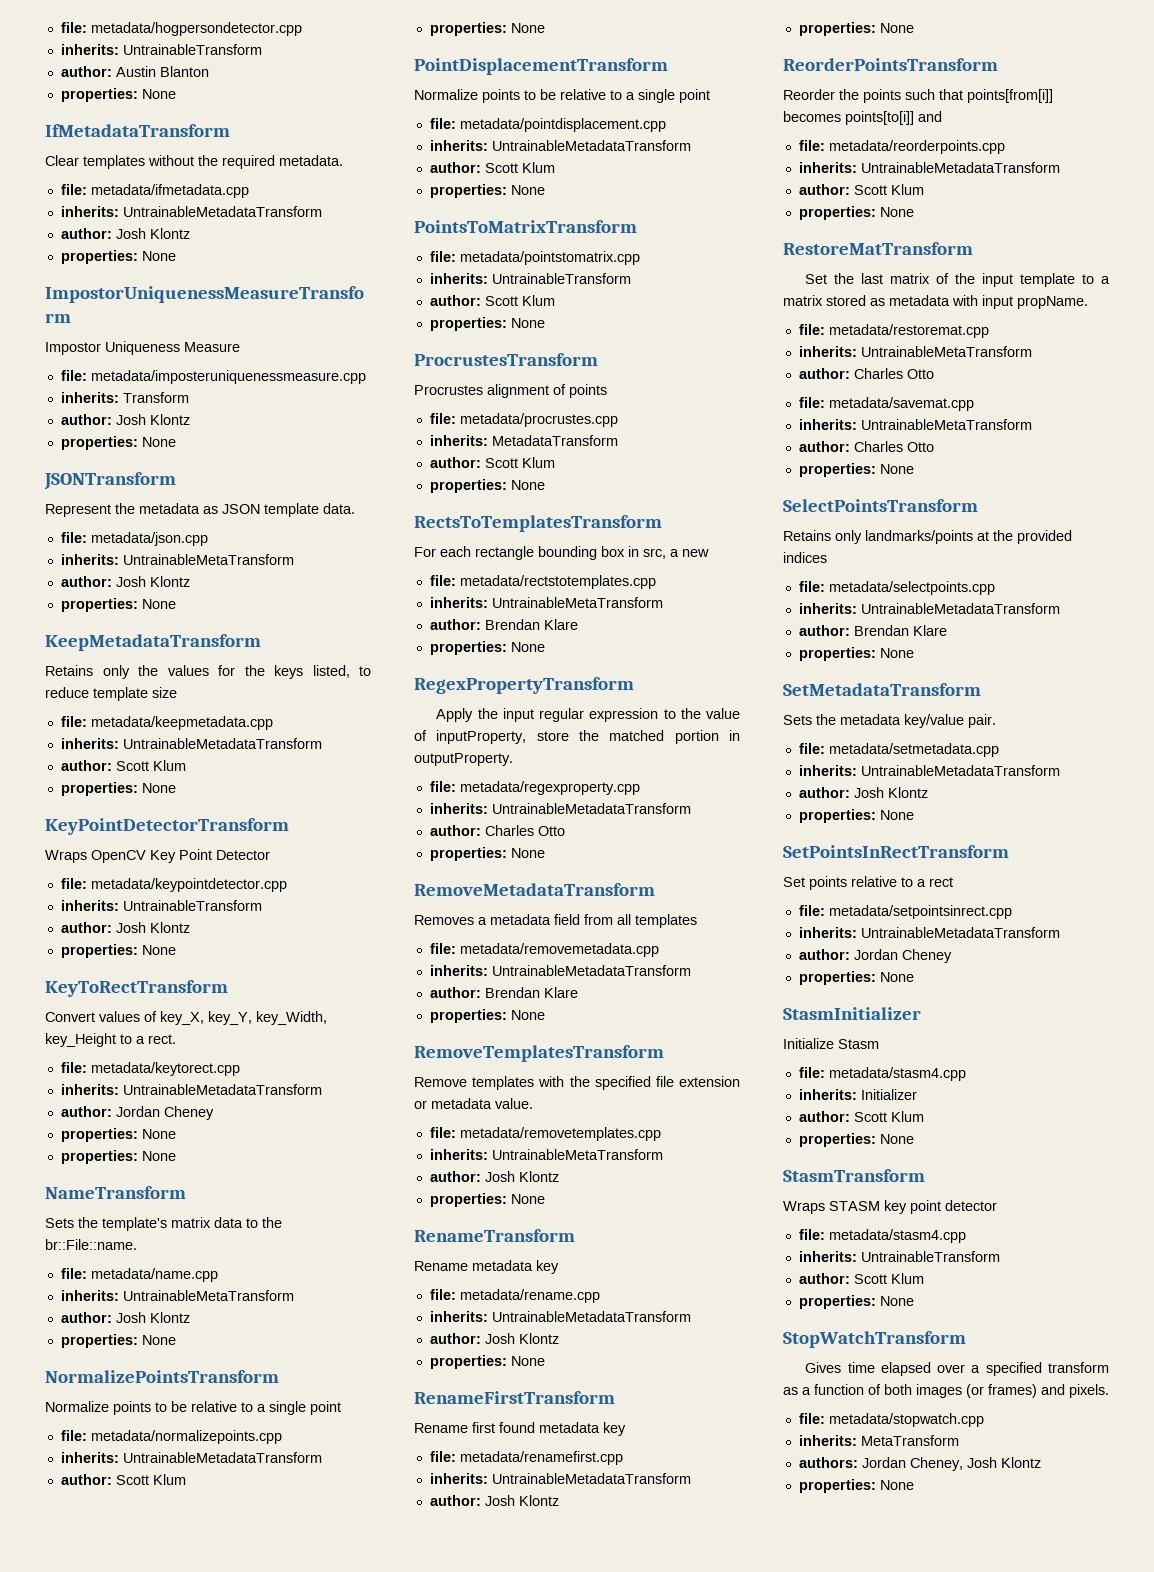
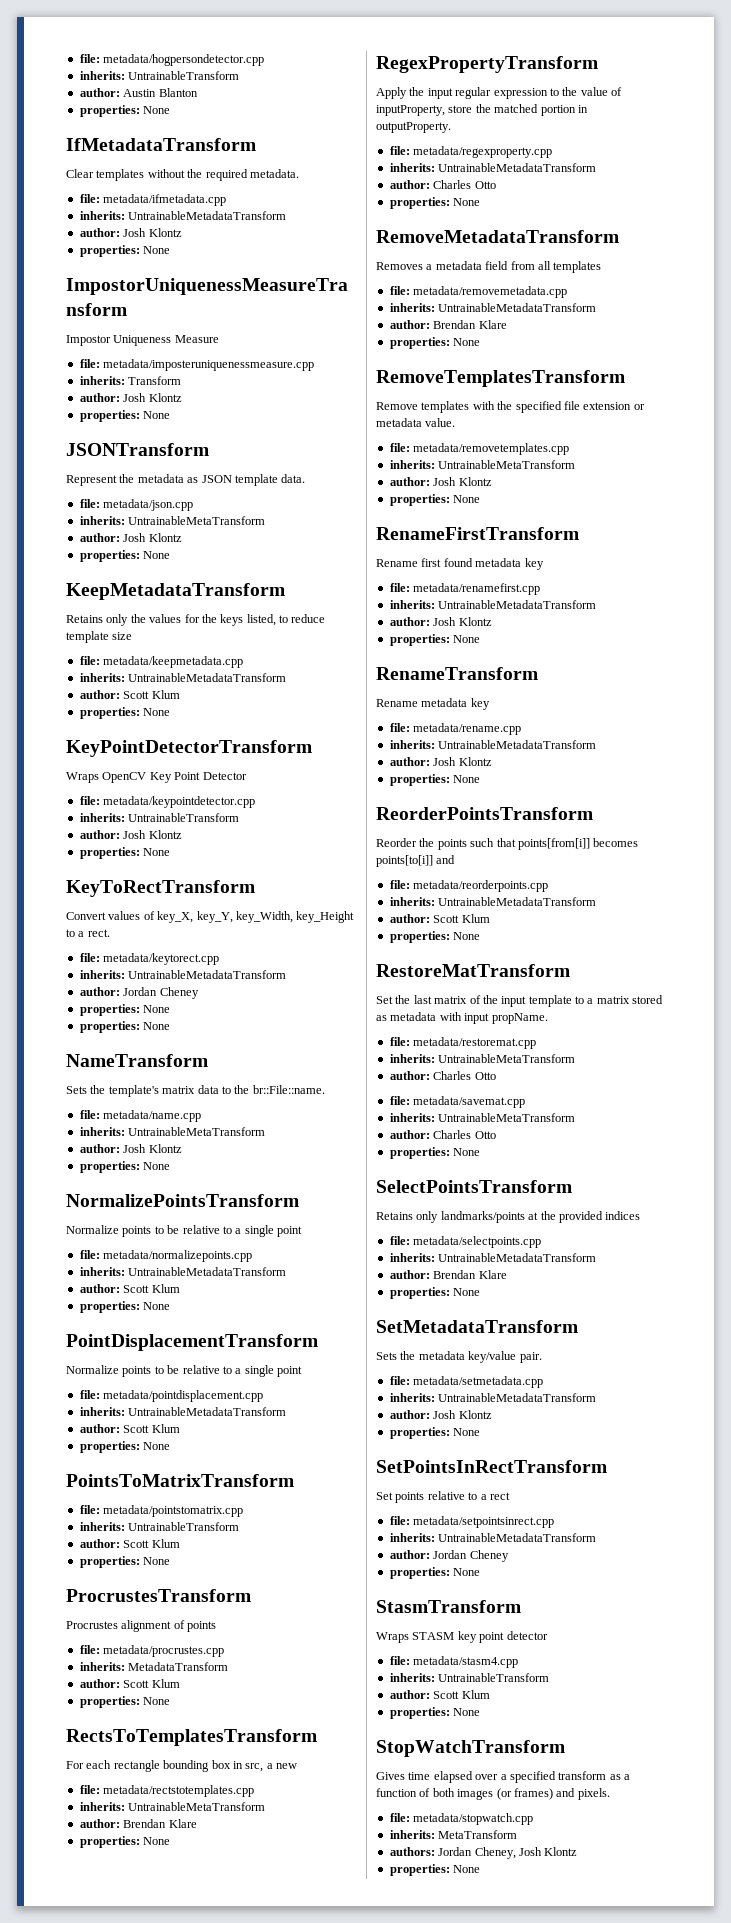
[414,1229,575,1242] [414,1260,559,1274] [429,1289,600,1303] [429,1311,691,1322] [429,1333,559,1344] [429,1355,545,1369] [414,1391,615,1404] [414,1422,626,1436] [429,1451,623,1465] RenameTransform // Rename metadata key // file: metadata/rename.cpp // inherits: UntrainableMetadataTransform // author: Josh Klontz // properties: None // RenameFirstTransform // Rename first found metadata key // file: metadata/renamefirst.cpp -> [376,527,579,540] [376,558,544,570] [389,583,541,595] [389,600,597,609] [389,617,492,626] [389,634,481,646] [376,667,538,680] [376,698,490,710] [389,723,522,735] RenameFirstTransform // Rename first found metadata key // file: metadata/renamefirst.cpp // inherits: UntrainableMetadataTransform // author: Josh Klontz // properties: None // RenameTransform // Rename metadata key // file: metadata/rename.cpp
[783,1007,921,1020] [783,1038,879,1049] [798,1067,966,1081] [798,1089,917,1100] [798,1111,924,1122] [798,1133,914,1147] // StasmInitializer // Initialize Stasm // file: metadata/stasm4.cpp // inherits: Initializer // author: Scott Klum // properties: None -> (481, 1572) none

